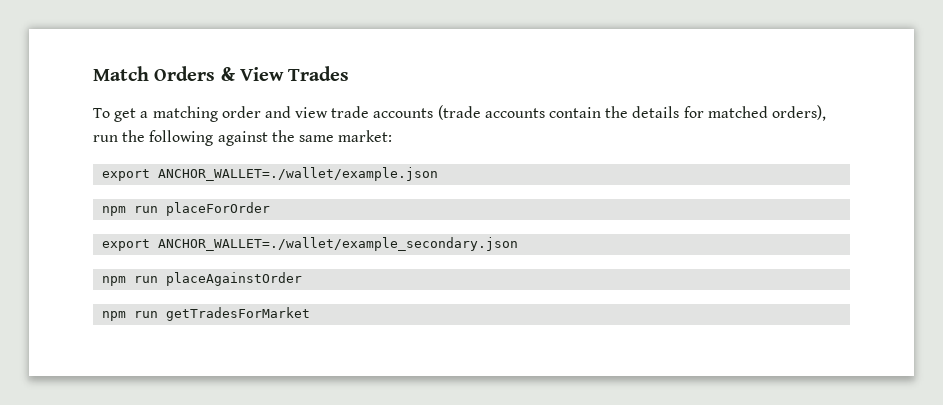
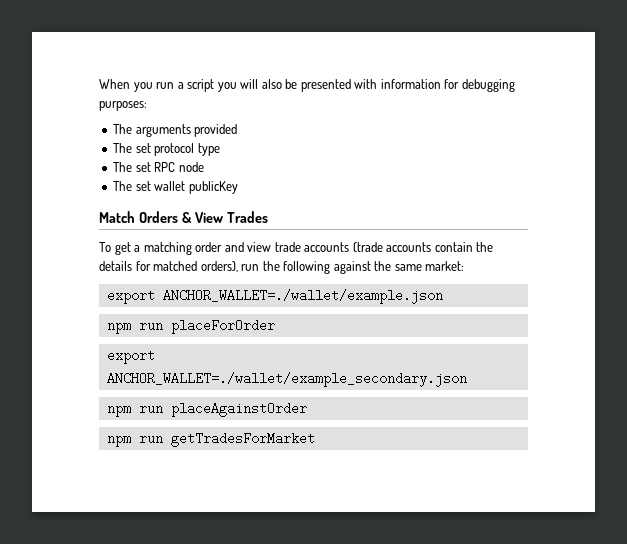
(93, 73) none -> [99,79,515,92] [99,101,147,111] [113,124,238,137] [113,143,220,156] [113,162,204,172] [113,181,238,194] When you run a script you will also be presented with information for debugging purposes: // The arguments provided // The set protocol type // The set RPC node // The set wallet publicKey //

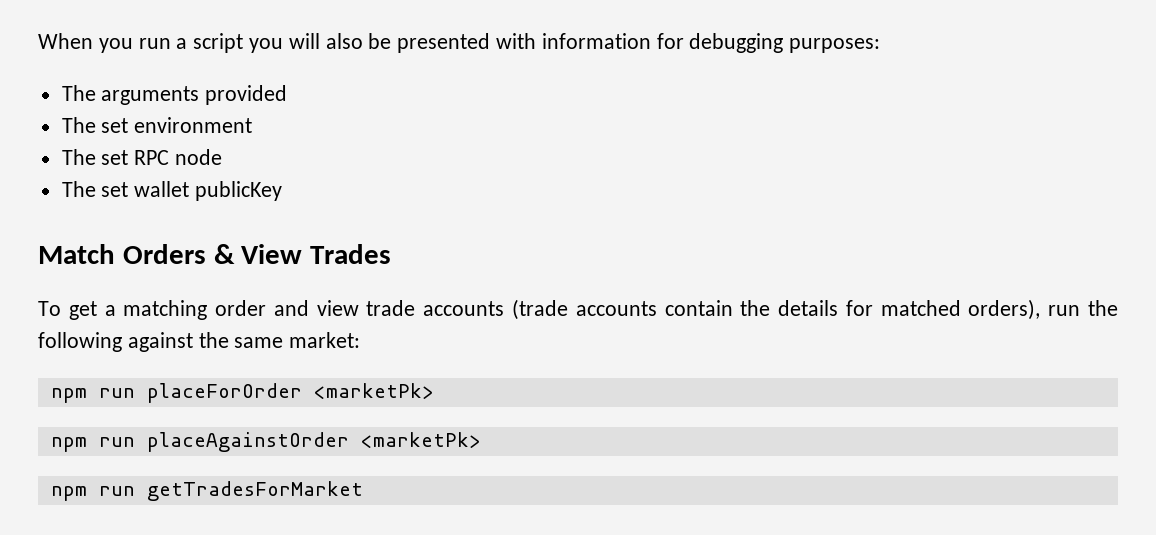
[154,143,220,156] protocol type -> [134,117,253,133] environment
[106,289,443,304] // export ANCHOR_WALLET=./wallet/example.json -> (361, 340) none
[106,349,155,364] [106,372,467,387] // export ANCHOR_WALLET=./wallet/example_secondary.json -> [313,383,434,399] <marketPk>
(307, 409) none -> [360,432,481,448] <marketPk>

